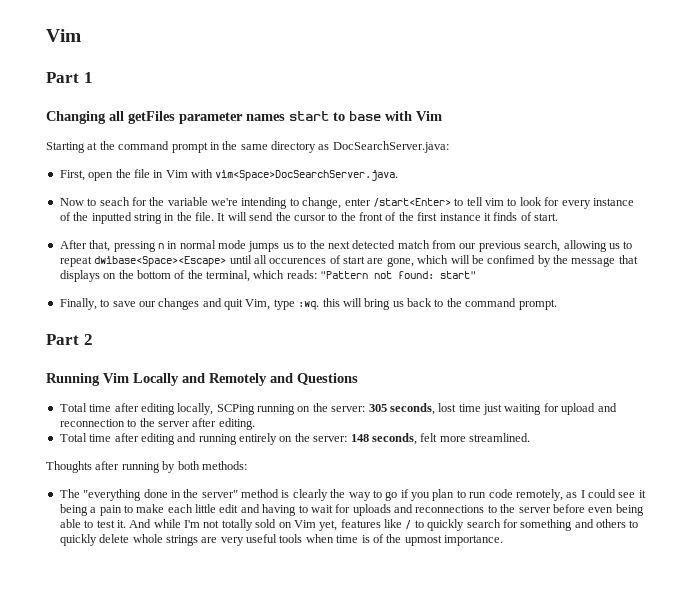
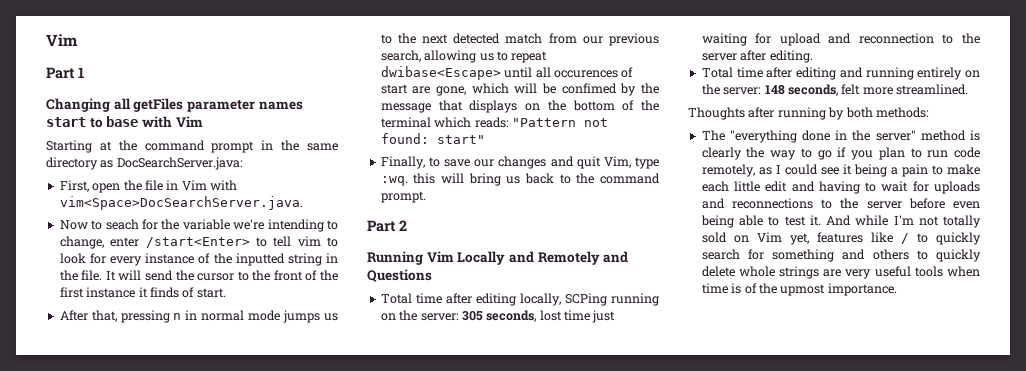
[94,256,227,267] dwibase<Space><Escape> -> [380,66,501,80] dwibase<Escape>
[206,270,250,282] terminal, -> [380,117,431,128] terminal

